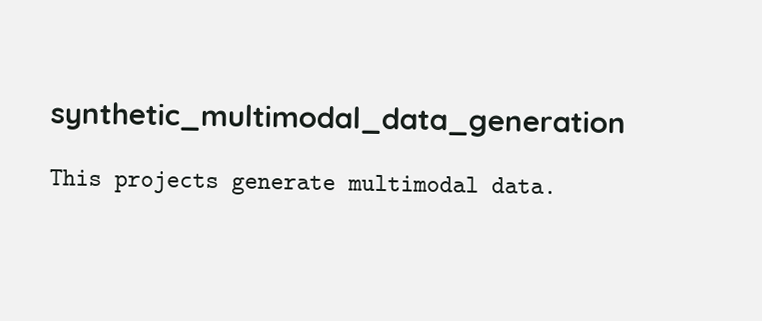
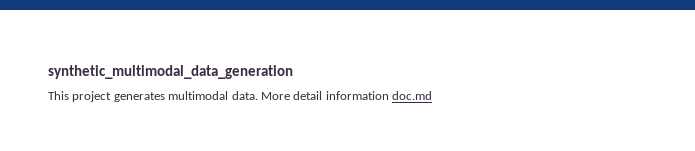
[114,170,557,197] projects generate multimodal data. -> [72,91,432,102] project generates multimodal data. More detail information doc.md

